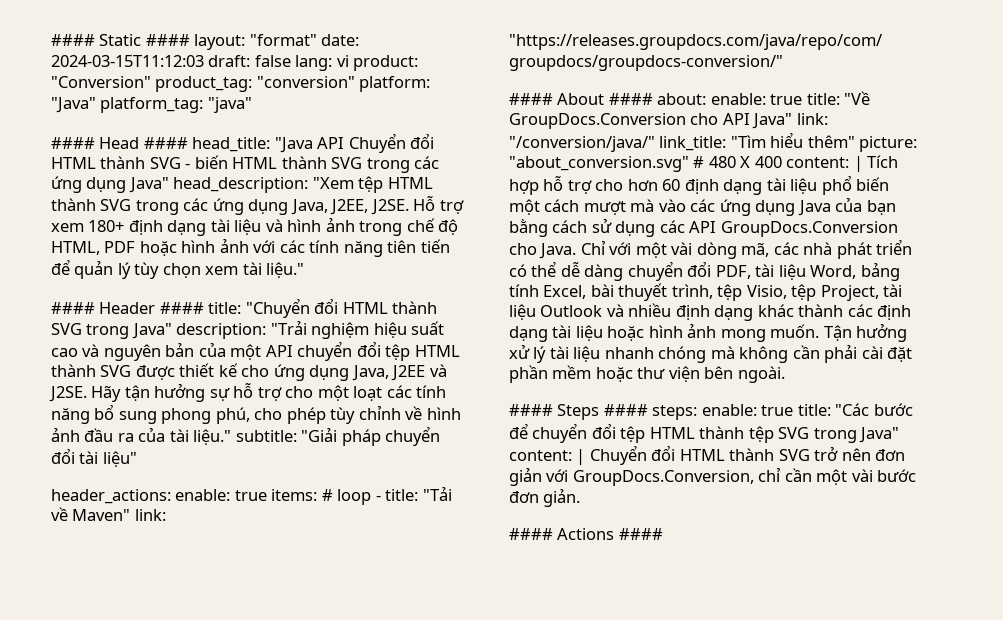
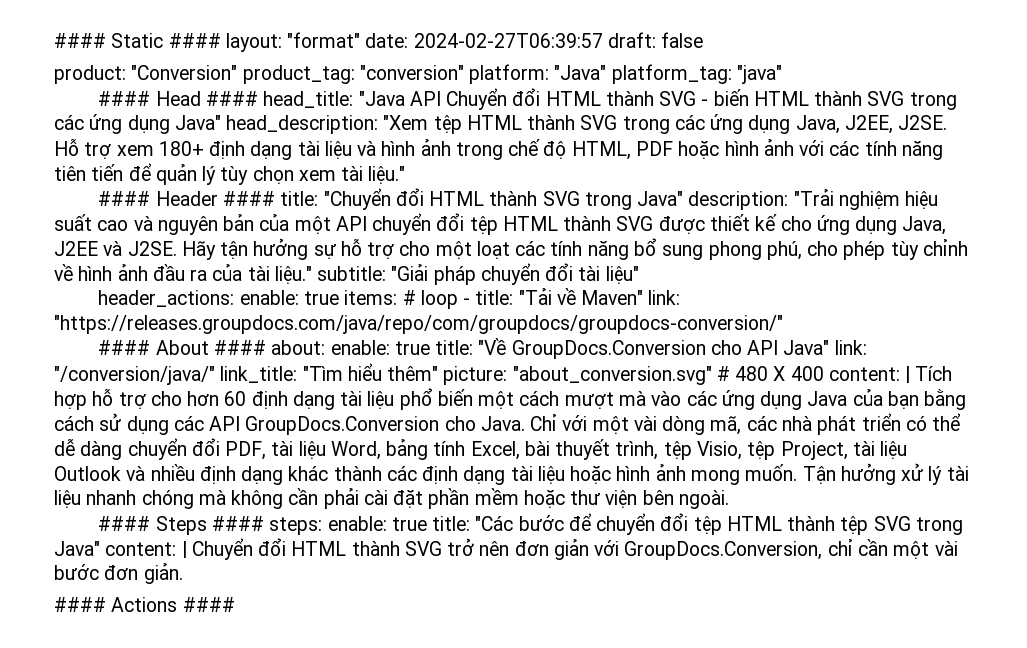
[51,55,204,67] 2024-03-15T11:12:03 -> [413,33,603,48] 2024-02-27T06:39:57
[295,55,349,71] lang: vi -> (704, 40) //

